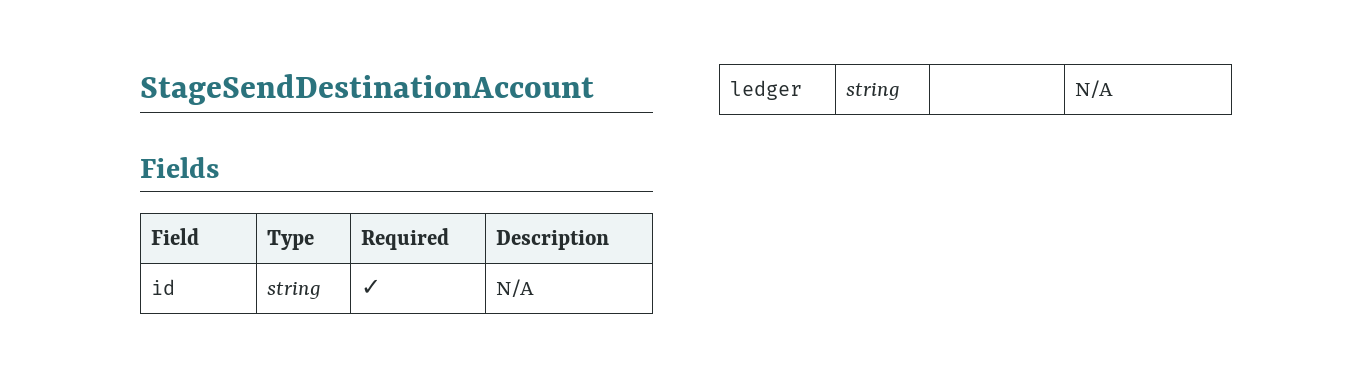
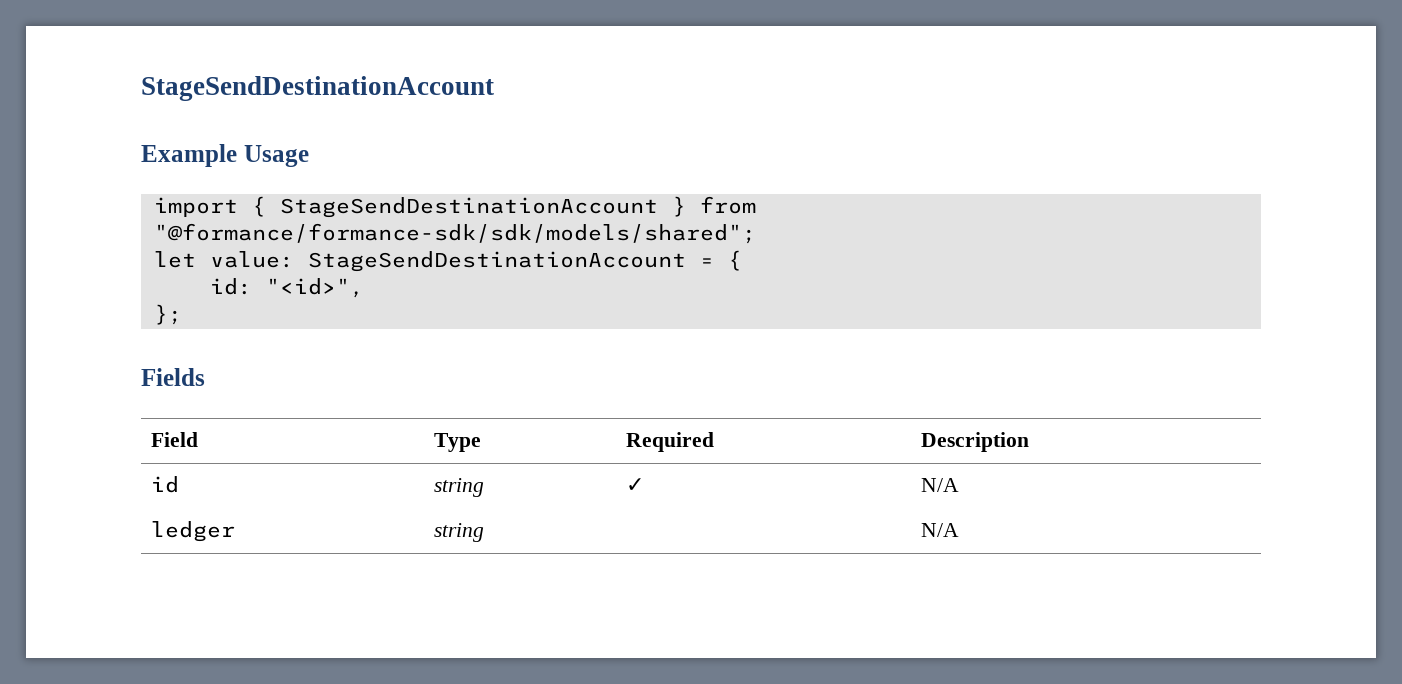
[140,74,594,105] StageSendDestinationAccount -> [141,76,494,101] [141,144,309,167] [153,196,756,218] [153,223,756,244] [153,250,742,272] [209,278,364,298] [153,304,182,325] StageSendDestinationAccount // Example Usage // import { StageSendDestinationAccount } from "@formance/formance-sdk/sdk/models/shared"; // let value: StageSendDestinationAccount = { // id: "<id>", // };

